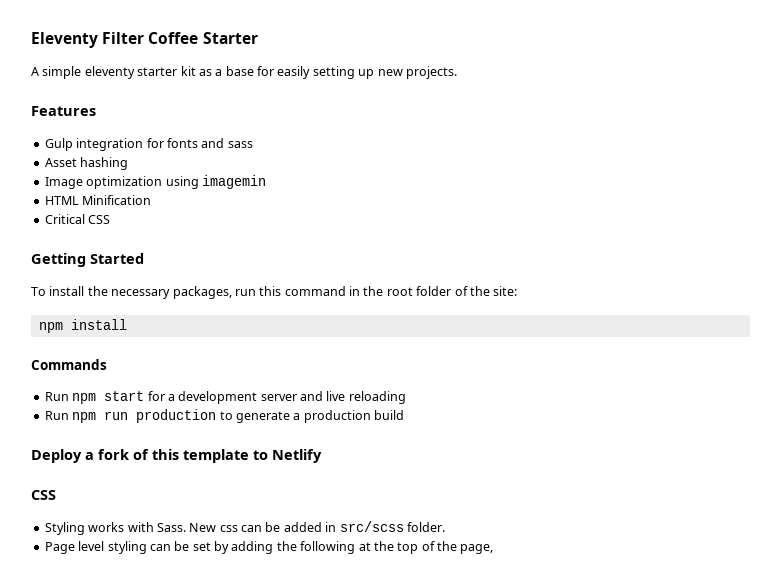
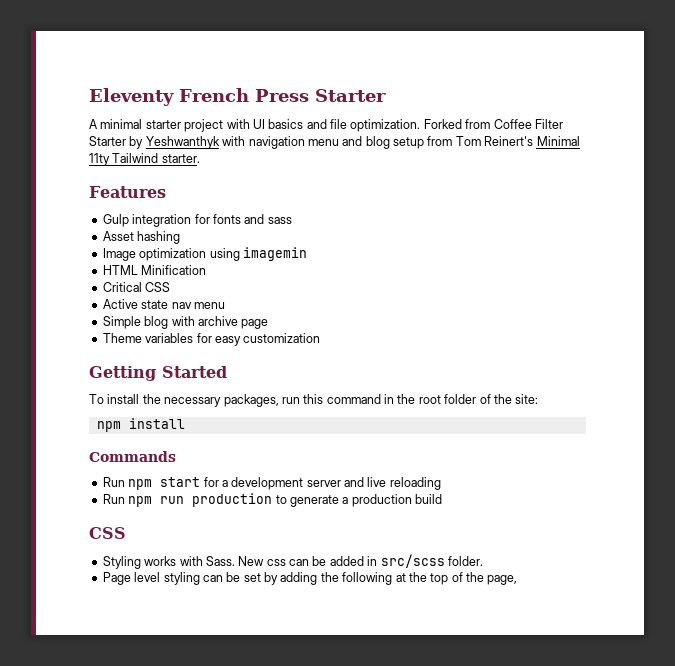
[102,32,199,44] Filter Coffee -> [179,88,309,102] French Press
[42,66,457,79] simple eleventy starter kit as a base for easily setting up new projects. -> [100,119,563,132] [89,136,580,149] [89,153,200,166] minimal starter project with UI basics and file optimization. Forked from Coffee Filter Starter by Yeshwanthyk with navigation menu and blog setup from Tom Reinert's Minimal 11ty Tailwind starter.
(111, 219) none -> [102,299,225,309] [102,316,269,329] [102,333,321,346] // Active state nav menu // Simple blog with archive page // Theme variables for easy customization
[31,449,322,463] // Deploy a fork of this template to Netlify -> (442, 499) none

